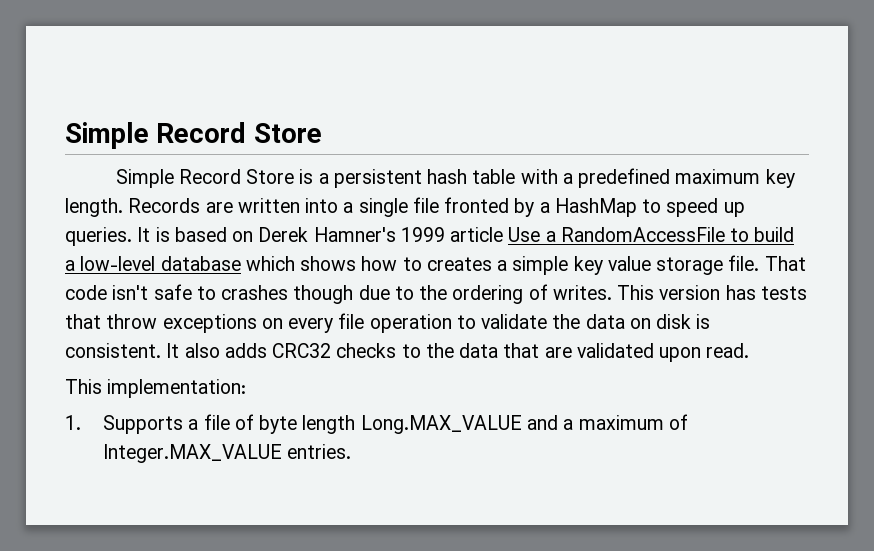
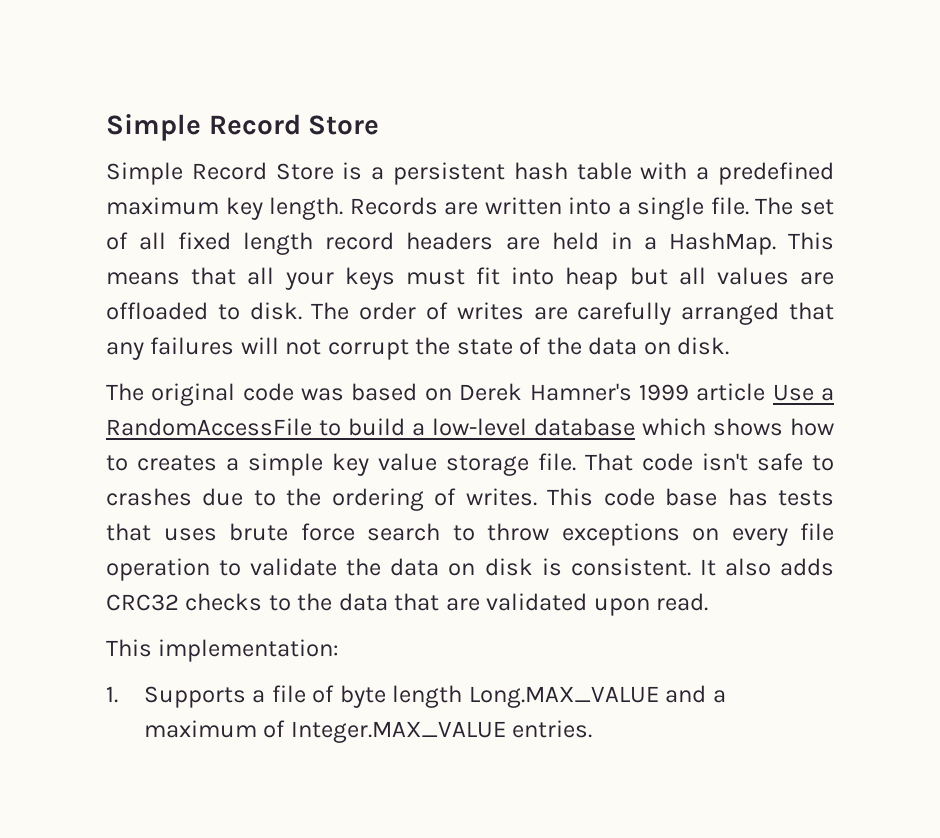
[412,197,745,217] [65,227,170,246] file fronted by a HashMap to speed up queries. It is -> [710,197,834,215] [106,232,834,255] [106,267,834,290] [106,302,834,325] [106,337,730,360] [106,383,345,406] file. The set of all fixed length record headers are held in a HashMap. This means that all your keys must fit into heap but all values are offloaded to disk. The order of writes are carefully arranged that any failures will not corrupt the state of the data on disk. // The original code was
[293,285,354,304] though -> (192, 497) none
[659,285,721,300] version -> [603,488,718,506] code base
(101, 321) none -> [163,523,475,541] uses brute force search to

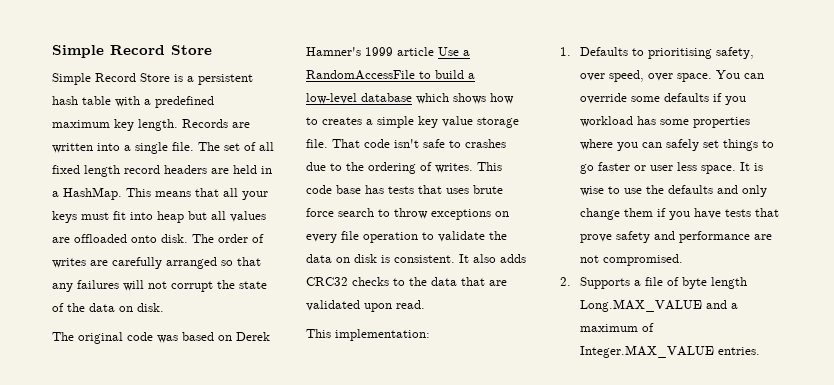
[217,304,240,320] to -> [131,235,157,243] onto
(780, 313) none -> [221,260,233,266] so
(118, 694) none -> [579,47,754,59] [579,70,764,82] [579,93,746,105] [579,116,750,128] [579,139,774,151] [579,162,763,174] [579,185,767,197] [579,208,779,220] [579,231,772,243] [579,254,683,266] [560,277,571,286] Defaults to prioritising safety, over speed, over space. You can override some defaults if you workload has some properties where you can safely set things to go faster or user less space. It is wise to use the defaults and only change them if you have tests that prove safety and performance are not compromised. // 2.

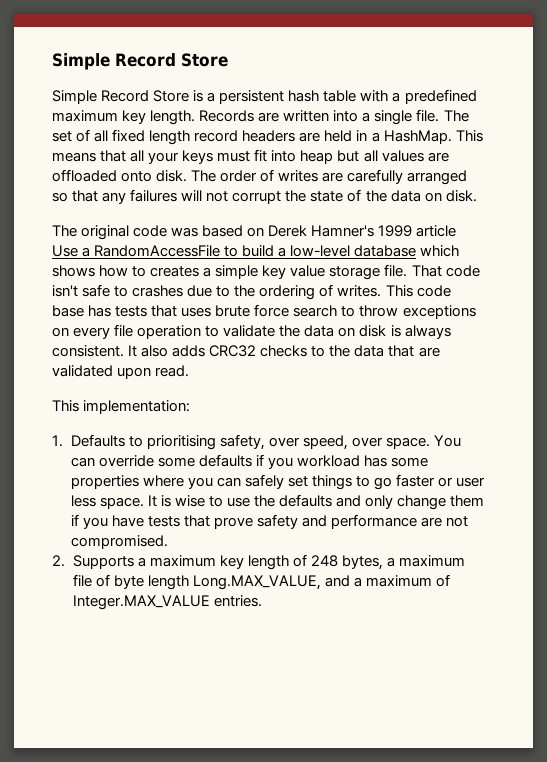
(390, 259) none -> [404,325,451,339] always
(641, 283) none -> [149,554,465,570] maximum key length of 248 bytes, a maximum
[579,299,702,312] Long.MAX_VALUE -> [192,575,321,590] Long.MAX_VALUE,

